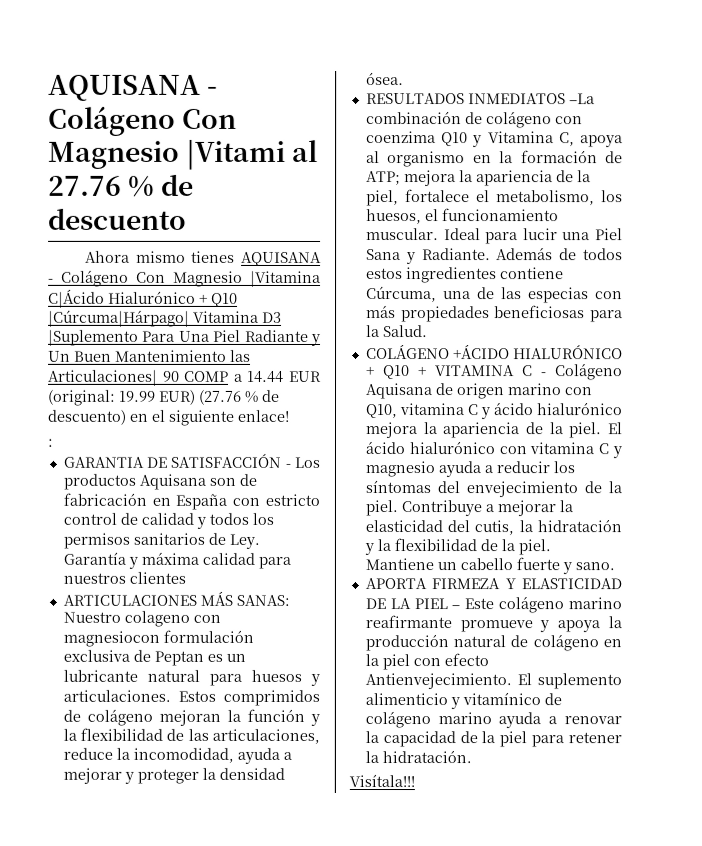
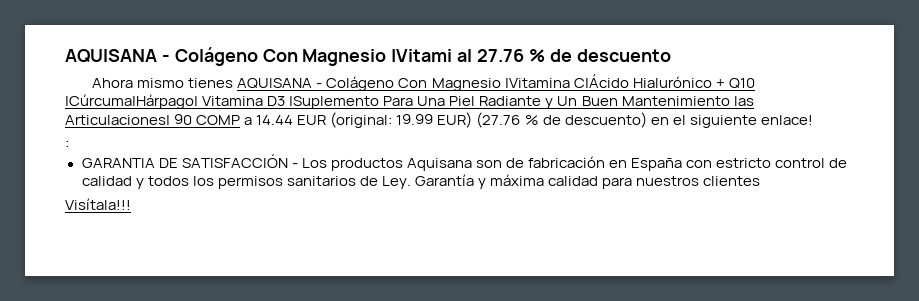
[62,590,290,606] [62,610,221,627] [62,629,254,647] [62,649,246,666] [62,669,320,686] [62,689,320,706] [62,708,320,726] [62,727,320,744] [62,747,292,764] [62,767,285,784] [365,72,404,86] [365,93,595,105] [365,111,583,129] [365,131,623,148] [365,150,623,168] [365,170,591,187] [365,189,623,207] [365,208,559,225] [365,228,623,245] [365,247,623,265] [365,267,564,284] [365,286,623,304] [365,305,623,323] [365,325,428,338] [365,344,623,360] [365,363,623,381] [365,383,593,400] [365,402,623,420] [364,422,623,439] [364,441,622,459] [364,461,575,478] [364,480,622,498] [364,500,573,517] [364,519,622,536] [363,538,551,556] [364,557,615,575] [364,578,622,590] [364,596,622,614] [364,615,622,633] [364,634,622,652] [364,653,489,671] [364,673,622,690] [364,692,562,710] [364,711,622,729] [364,731,622,748] [364,750,472,764] // ARTICULACIONES MÁS SANAS: Nuestro colageno con magnesiocon formulación exclusiva de Peptan es un lubricante natural para huesos y articulaciones. Estos comprimidos de colágeno mejoran la función y la flexibilidad de las articulaciones, reduce la incomodidad, ayuda a mejorar y proteger la densidad ósea. // RESULTADOS INMEDIATOS –La combinación de colágeno con coenzima Q10 y Vitamina C, apoya al organismo en la formación de ATP; mejora la apariencia de la piel, fortalece el metabolismo, los huesos, el funcionamiento muscular. Ideal para lucir una Piel Sana y Radiante. Además de todos estos ingredientes contiene Cúrcuma, una de las especias con más propiedades beneficiosas para la Salud. // COLÁGENO +ÁCIDO HIALURÓNICO + Q10 + VITAMINA C - Colágeno Aquisana de origen marino con Q10, vitamina C y ácido hialurónico mejora la apariencia de la piel. El ácido hialurónico con vitamina C y magnesio ayuda a reducir los síntomas del envejecimiento de la piel. Contribuye a mejorar la elasticidad del cutis, la hidratación y la flexibilidad de la piel. Mantiene un cabello fuerte y sano. // APORTA FIRMEZA Y ELASTICIDAD DE LA PIEL – Este colágeno marino reafirmante promueve y apoya la producción natural de colágeno en la piel con efecto Antienvejecimiento. El suplemento alimenticio y vitamínico de colágeno marino ayuda a renovar la capacidad de la piel para retener la hidratación. -> (761, 181) none

